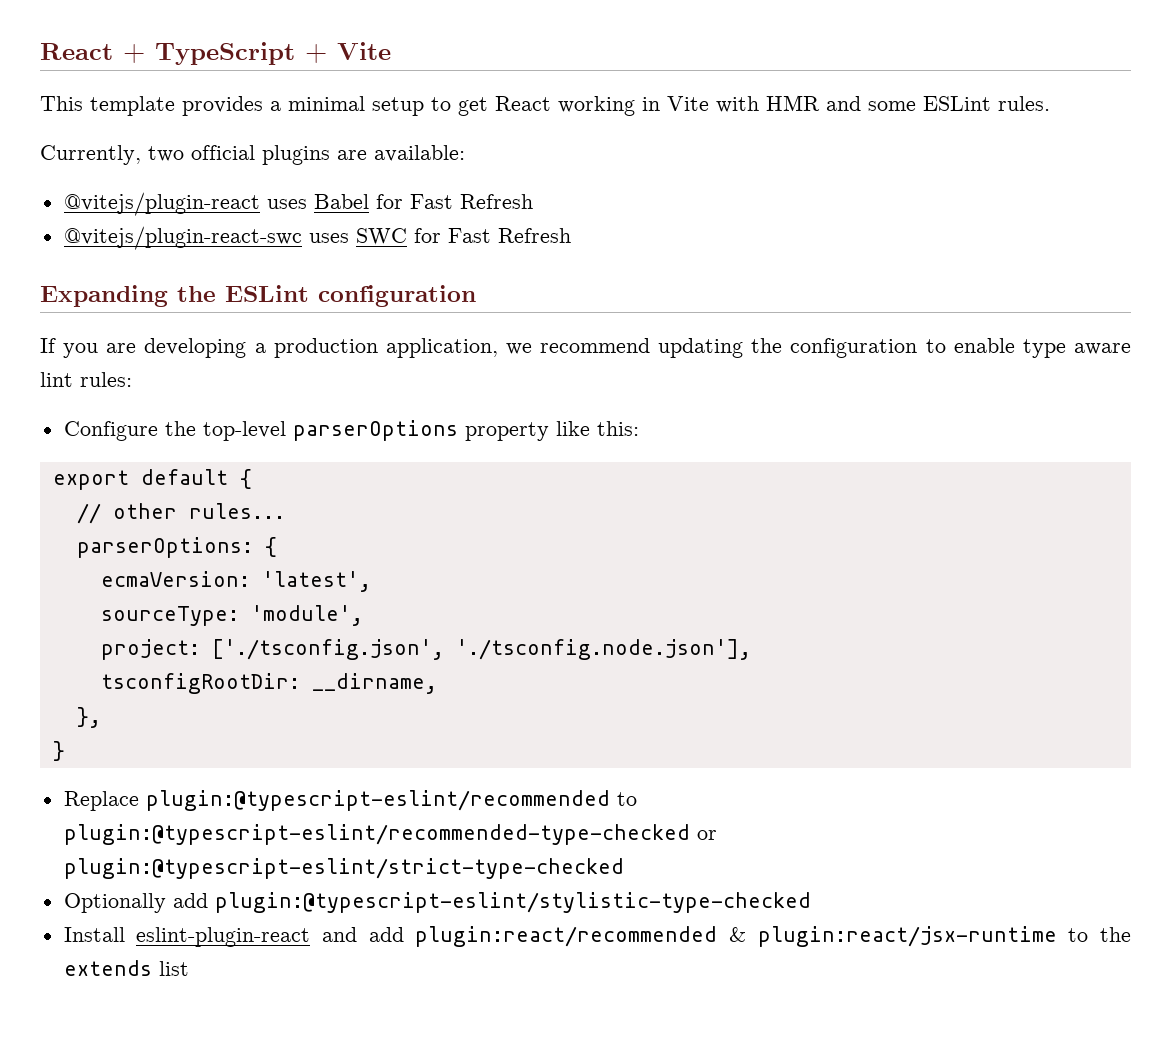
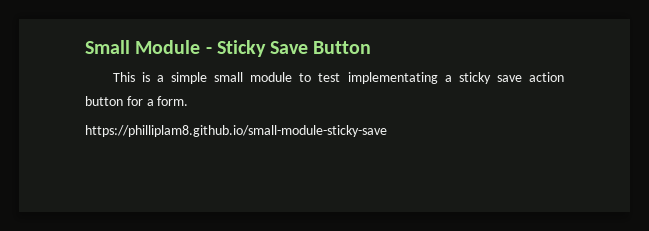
[40,42,391,65] [40,95,1050,116] [40,145,465,165] [63,192,533,216] [63,226,571,250] [40,285,476,307] [40,338,1131,358] [40,372,132,387] [63,420,639,441] [52,469,252,490] [76,503,285,524] [76,537,277,558] [100,571,371,592] [100,605,363,626] [100,639,751,660] [100,673,437,694] [76,707,101,728] [52,741,65,761] [63,790,637,811] [63,824,717,845] [63,858,624,879] [63,892,811,913] [63,926,1132,947] [63,960,189,976] React + TypeScript + Vite // This template provides a minimal setup to get React working in Vite with HMR and some ESLint rules. // Currently, two official plugins are available: // @vitejs/plugin-react uses Babel for Fast Refresh // @vitejs/plugin-react-swc uses SWC for Fast Refresh // Expanding the ESLint configuration // If you are developing a production application, we recommend updating the configuration to enable type aware lint rules: // Configure the top-level parserOptions property like this: // export default { // // other rules... // parserOptions: { // ecmaVersion: 'latest', // sourceType: 'module', // project: ['./tsconfig.json', './tsconfig.node.json'], // tsconfigRootDir: __dirname, // }, // } // Replace plugin:@typescript-eslint/recommended to plugin:@typescript-eslint/recommended-type-checked or plugin:@typescript-eslint/strict-type-checked // Optionally add plugin:@typescript-eslint/stylistic-type-checked // Install eslint-plugin-react and add plugin:react/recommended & plugin:react/jsx-runtime to the extends list -> [85,40,372,57] [112,72,564,84] [85,96,189,106] [85,125,387,137] Small Module - Sticky Save Button // This is a simple small module to test implementating a sticky save action button for a form. // https://philliplam8.github.io/small-module-sticky-save

